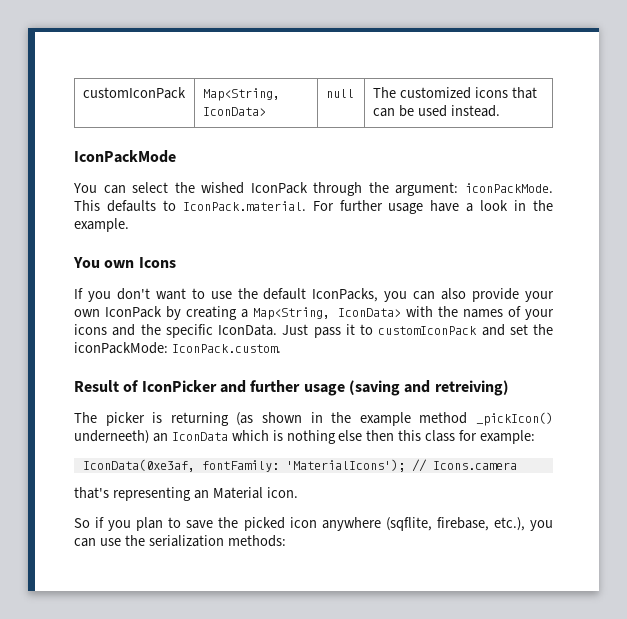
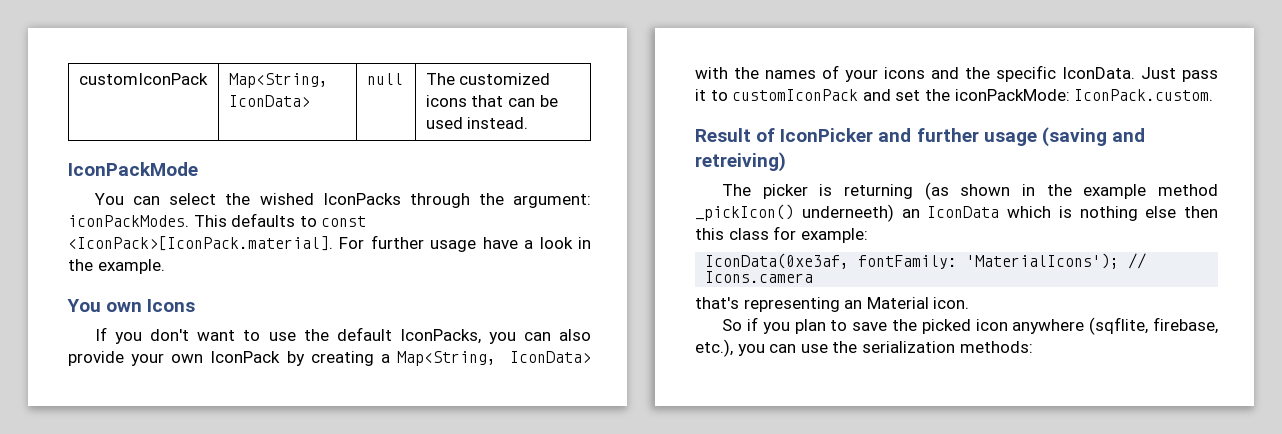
[250,182,308,194] IconPack -> [322,193,401,205] IconPacks
[464,183,553,193] iconPackMode. -> [68,215,189,227] iconPackModes.
[182,201,306,211] IconPack.material. -> [321,216,367,227] [68,236,333,251] const <IconPack>[IconPack.material].

